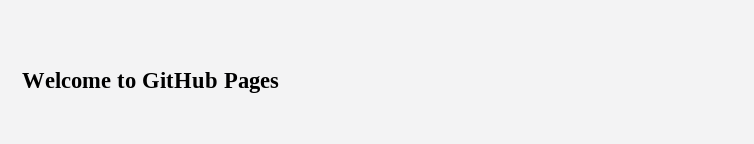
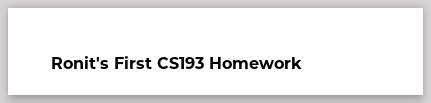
[22,72,280,93] Welcome to GitHub Pages -> [51,56,302,69] Ronit's First CS193 Homework

